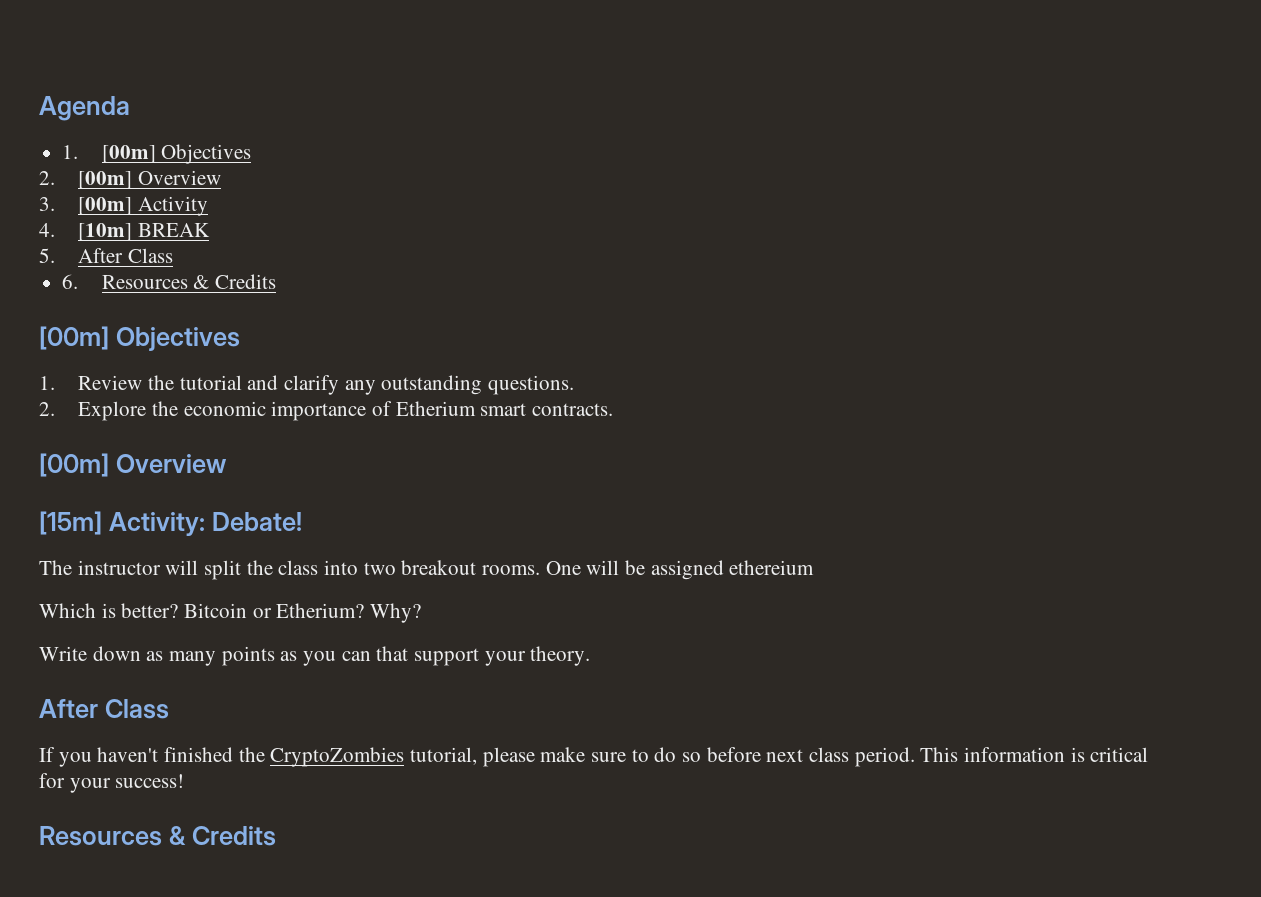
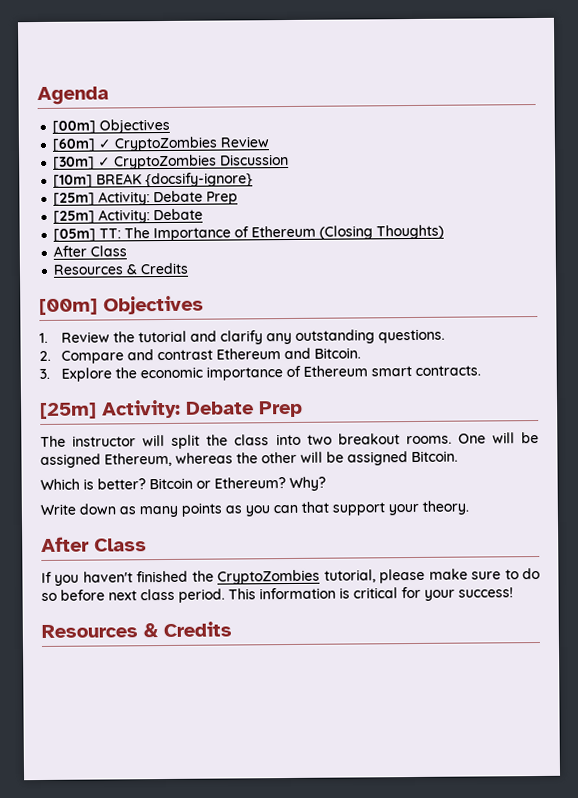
[62,144,252,164] [39,170,222,189] [39,196,209,216] [39,223,211,241] [39,248,174,263] [62,274,79,289] 1. [00m] Objectives // 2. [00m] Overview // 3. [00m] Activity // 4. [10m] BREAK // 5. After Class // 6. -> [52,118,171,134] [52,136,270,152] [53,153,290,170] [53,172,254,188] [53,190,239,206] [53,208,204,224] [53,224,445,242] [53,245,128,257] [00m] Objectives // [60m] ✓ CryptoZombies Review // [30m] ✓ CryptoZombies Discussion // [10m] BREAK {docsify-ignore} // [25m] Activity: Debate Prep // [25m] Activity: Debate // [05m] TT: The Importance of Ethereum (Closing Thoughts) // After Class //
(55, 409) none -> [60,347,361,364] [39,368,50,379] Compare and contrast Ethereum and Bitcoin. // 3.
[395,401,476,416] Etherium -> [302,365,368,377] Ethereum
[39,453,227,477] [39,511,302,536] [00m] Overview // [15m] Activity: Debate! -> [40,399,303,419] [25m] Activity: Debate Prep
[729,560,815,575] ethereium -> [104,450,458,467] Ethereum, whereas the other will be assigned Bitcoin.
[276,603,365,618] Etherium? -> [214,477,286,489] Ethereum?

